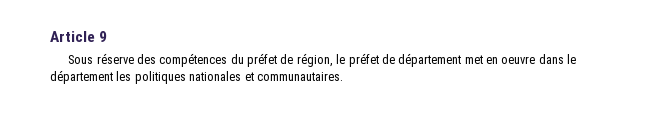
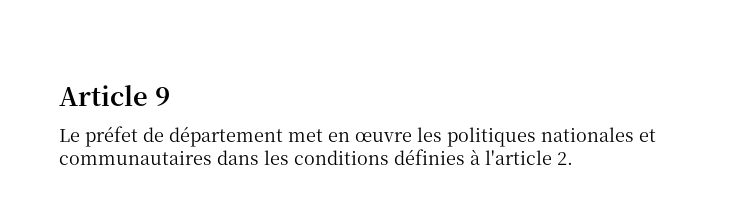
[68,53,346,67] Sous réserve des compétences du préfet de région, le -> [59,129,80,142] Le
[501,54,577,64] [50,70,343,84] oeuvre dans le département les politiques nationales et communautaires. -> [355,127,656,147] [59,149,573,165] œuvre les politiques nationales et communautaires dans les conditions définies à l'article 2.

